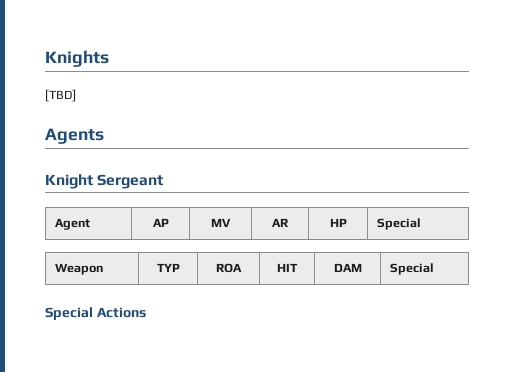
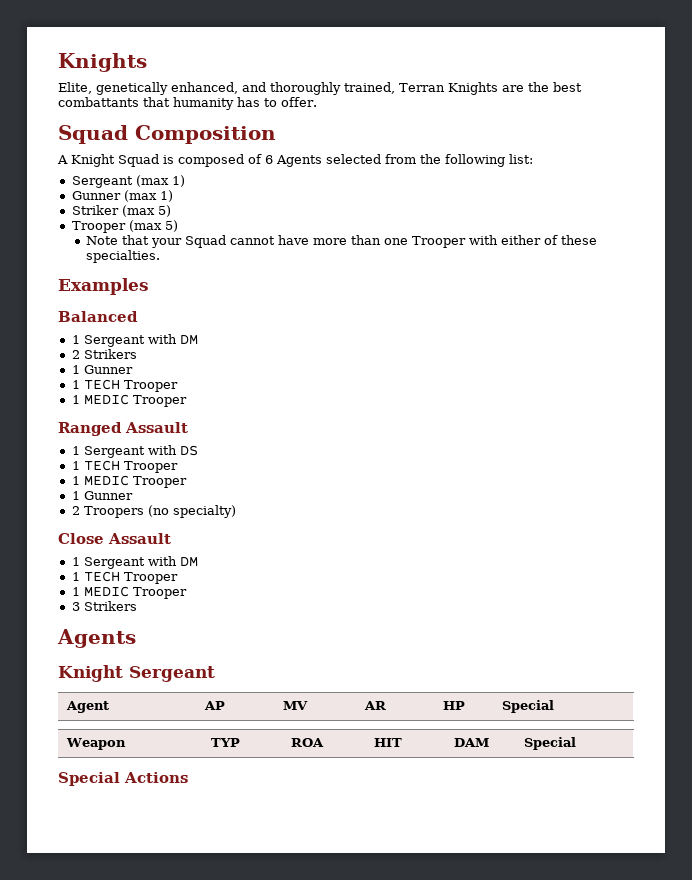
[45,89,76,102] [TBD] -> [58,82,582,95] [58,97,317,110] [58,125,276,144] [57,154,533,167] [71,175,185,188] [71,190,173,202] [71,205,171,217] [71,220,178,233] [86,235,598,248] [86,250,161,263] [58,278,149,295] [58,311,138,322] [71,334,198,347] [71,349,137,359] [71,365,133,374] [71,379,178,392] [71,394,187,407] [58,422,188,436] [71,445,198,458] [71,460,178,473] [71,475,187,488] [71,491,133,500] [71,505,236,518] [58,533,171,544] [71,556,198,569] [71,571,178,584] [71,586,187,599] [71,601,137,611] Elite, genetically enhanced, and thoroughly trained, Terran Knights are the best combattants that humanity has to offer. // Squad Composition // A Knight Squad is composed of 6 Agents selected from the following list: // Sergeant (max 1) // Gunner (max 1) // Striker (max 5) // Trooper (max 5) // Note that your Squad cannot have more than one Trooper with either of these specialties. // Examples // Balanced // 1 Sergeant with DM // 2 Strikers // 1 Gunner // 1 TECH Trooper // 1 MEDIC Trooper // Ranged Assault // 1 Sergeant with DS // 1 TECH Trooper // 1 MEDIC Trooper // 1 Gunner // 2 Troopers (no specialty) // Close Assault // 1 Sergeant with DM // 1 TECH Trooper // 1 MEDIC Trooper // 3 Strikers

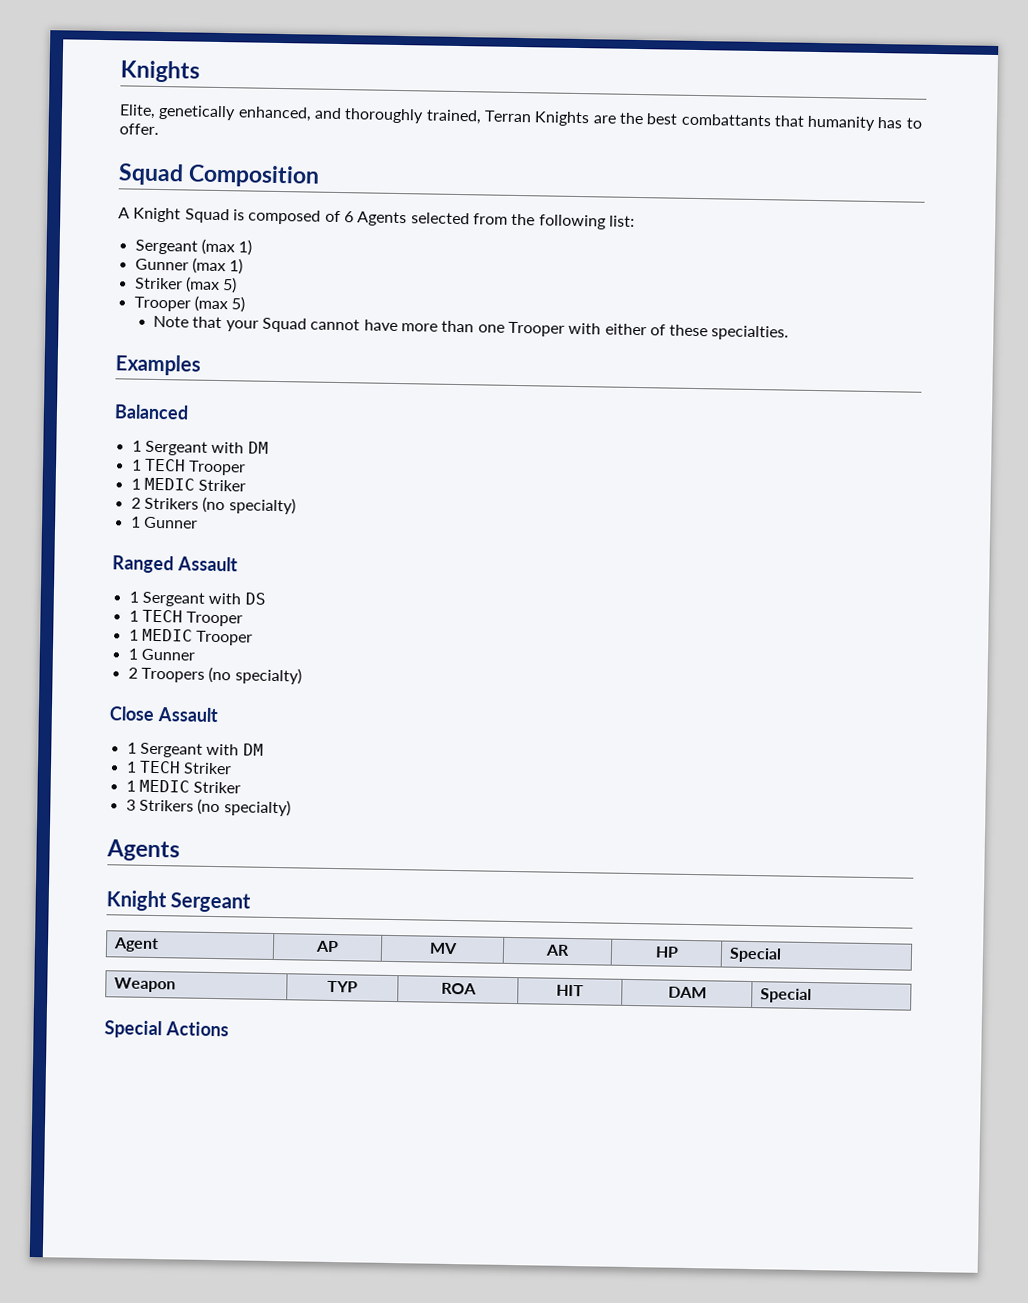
[71,349,137,359] [71,365,133,374] [71,379,178,392] [71,394,187,407] // 2 Strikers // 1 Gunner // 1 TECH Trooper // 1 MEDIC Trooper -> [130,458,247,476] [130,477,247,492] [130,496,296,515] [130,516,198,529] // 1 TECH Trooper // 1 MEDIC Striker // 2 Strikers (no specialty) // 1 Gunner
[123,572,178,584] [71,586,187,599] Trooper // 1 MEDIC Trooper -> [183,762,233,775] [125,779,242,794] Striker // 1 MEDIC Striker
(137, 606) none -> [197,798,291,817] (no specialty)

